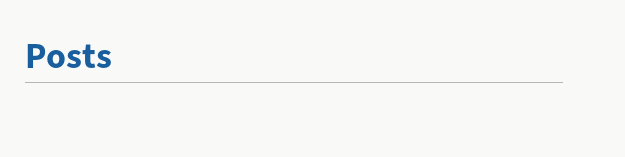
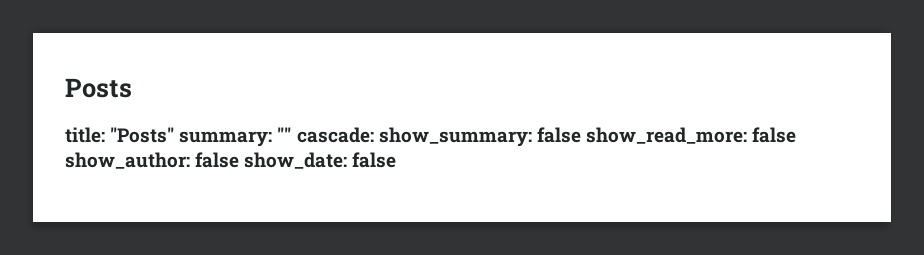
(112, 56) none -> [65,127,797,147] [65,152,397,169] // title: "Posts" summary: "" cascade: show_summary: false show_read_more: false show_author: false show_date: false

